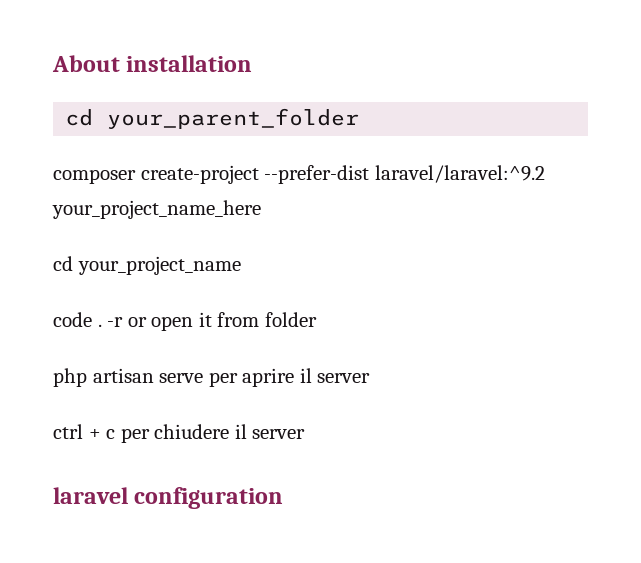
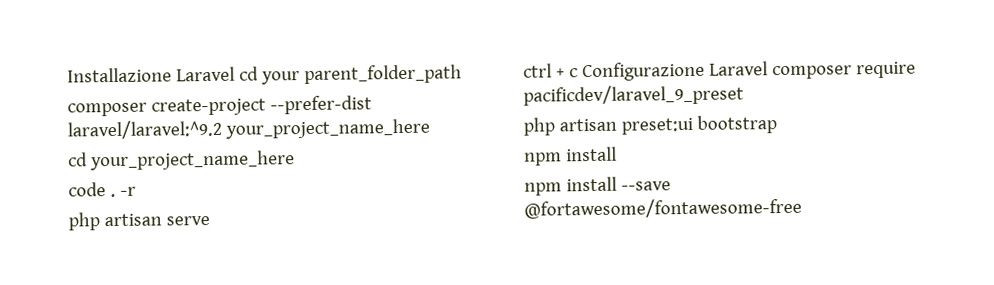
[52,55,253,72] [65,108,360,129] About installation // cd your_parent_folder -> [67,64,462,85] Installazione Laravel cd your parent_folder_path
[77,256,241,275] your_project_name -> [89,150,295,171] your_project_name_here
[127,312,317,331] or open it from folder -> (136, 191) none
[208,368,371,387] per aprire il server -> (210, 221) none
[120,424,306,443] [53,487,284,509] per chiudere il server // laravel configuration -> [581,61,916,82] [523,84,744,106] [523,115,777,136] [524,146,617,166] [524,176,671,196] [524,197,802,219] Configurazione Laravel composer require pacificdev/laravel_9_preset // php artisan preset:ui bootstrap // npm install // npm install --save @fortawesome/fontawesome-free

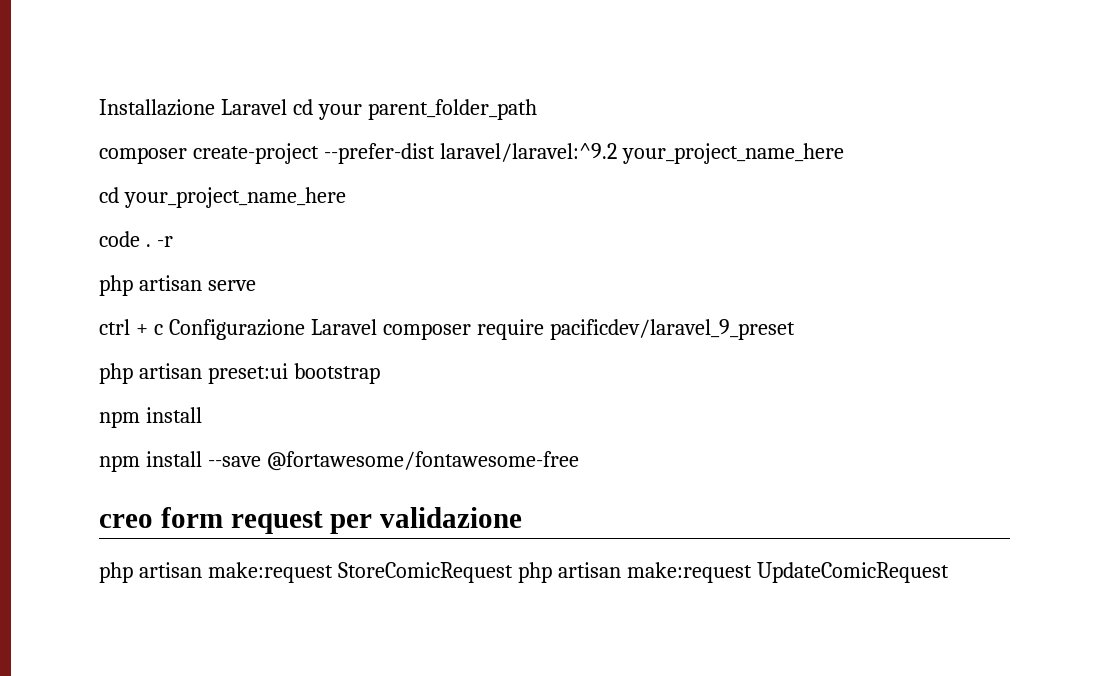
(802, 208) none -> [99,507,523,534] [99,562,949,583] // creo form request per validazione // php artisan make:request StoreComicRequest php artisan make:request UpdateComicRequest

